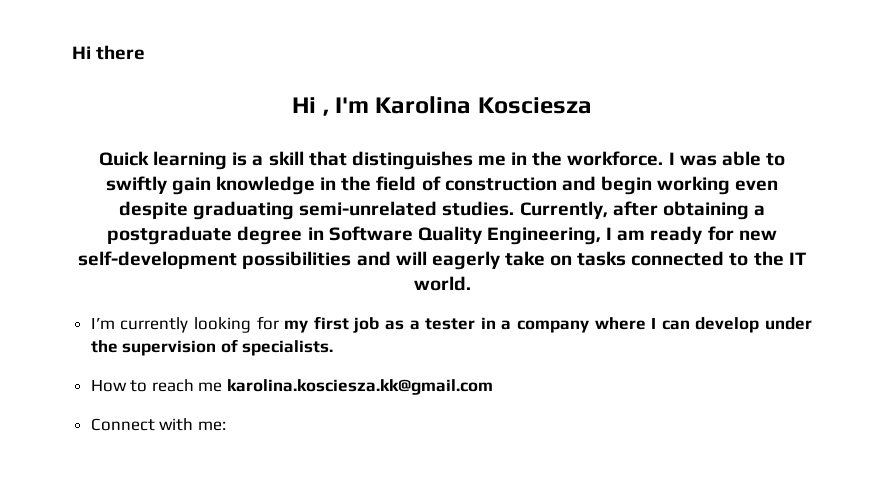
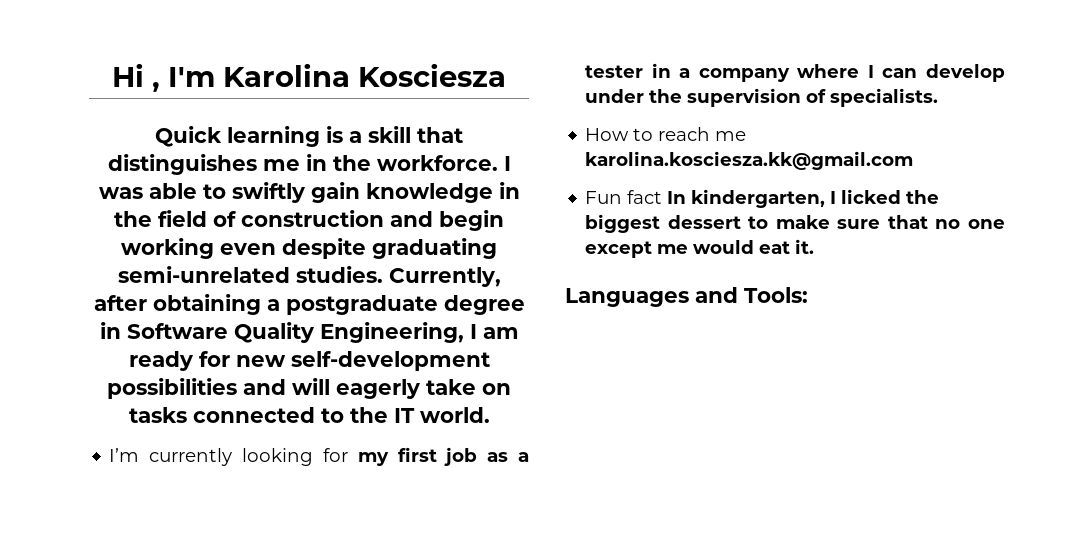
[72,45,146,60] [292,97,317,113] Hi there // Hi -> [112,63,144,87] Hi
[90,418,226,431] Connect with me: -> [585,189,940,208] [585,214,1005,233] [585,239,815,258] [565,287,808,307] Fun fact In kindergarten, I licked the biggest dessert to make sure that no one except me would eat it. // Languages and Tools:

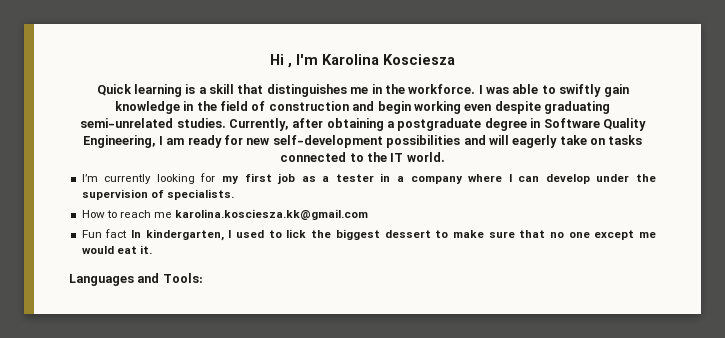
[841,189,902,204] licked -> [236,229,307,238] used to lick

